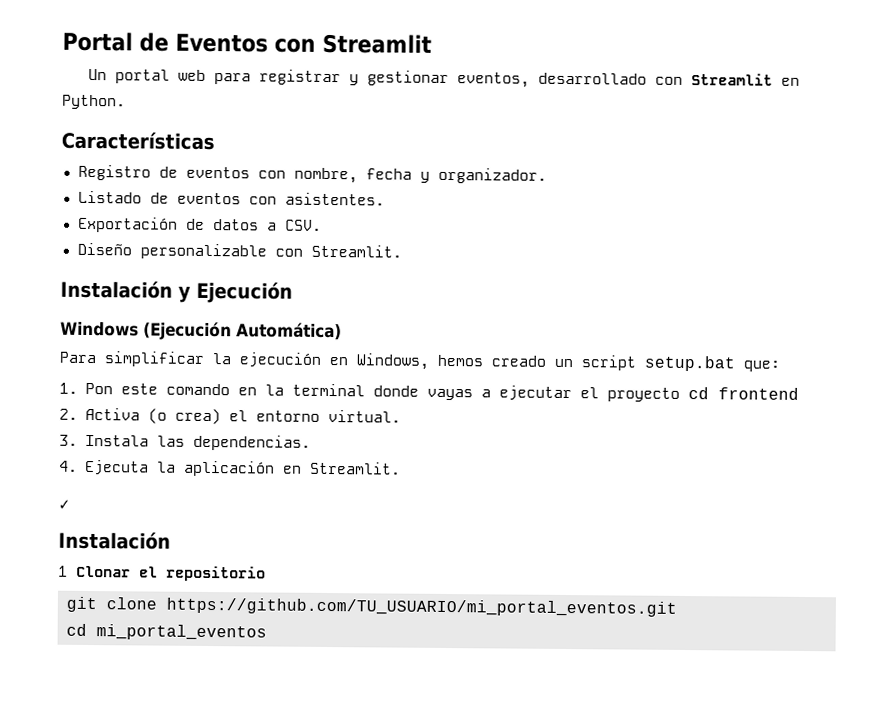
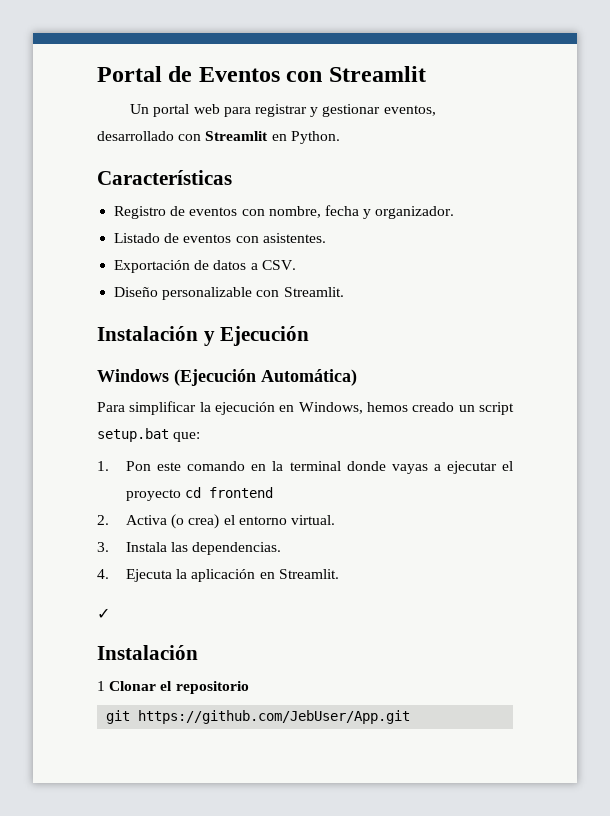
[106,597,677,617] [66,623,267,641] clone https://github.com/TU_USUARIO/mi_portal_eventos.git // cd mi_portal_eventos -> [138,710,411,724] https://github.com/JebUser/App.git

